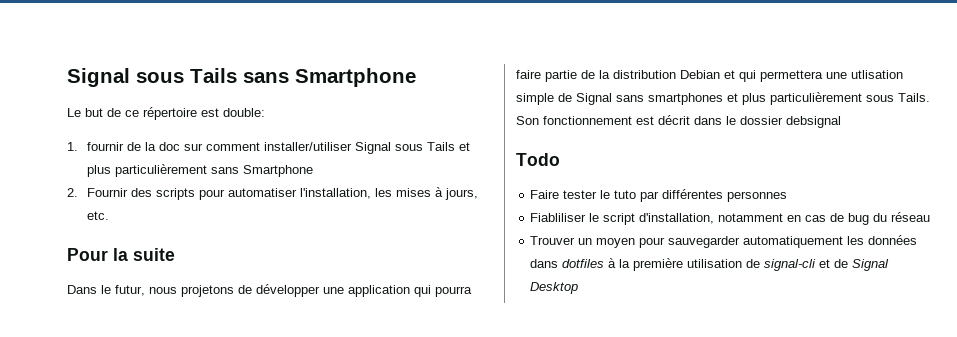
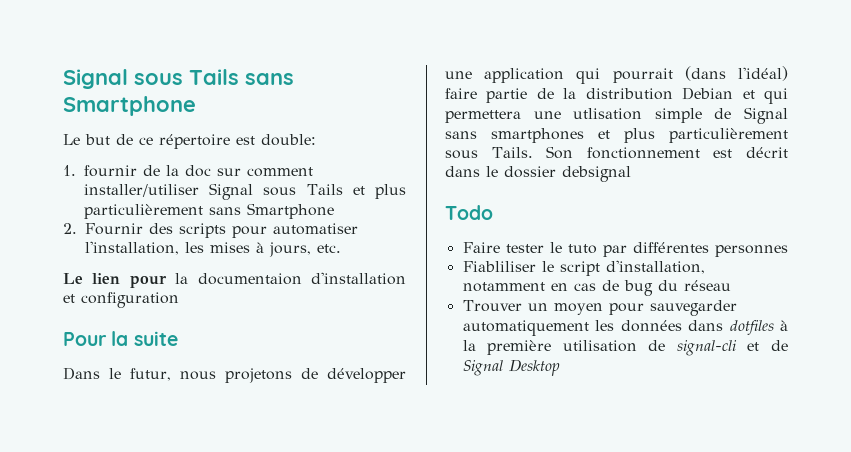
(110, 215) none -> [63,272,406,288] [63,292,179,308] // Le lien pour la documentaion d'installation et configuration
[435,286,472,297] pourra -> [612,66,788,83] pourrait (dans l'idéal)

